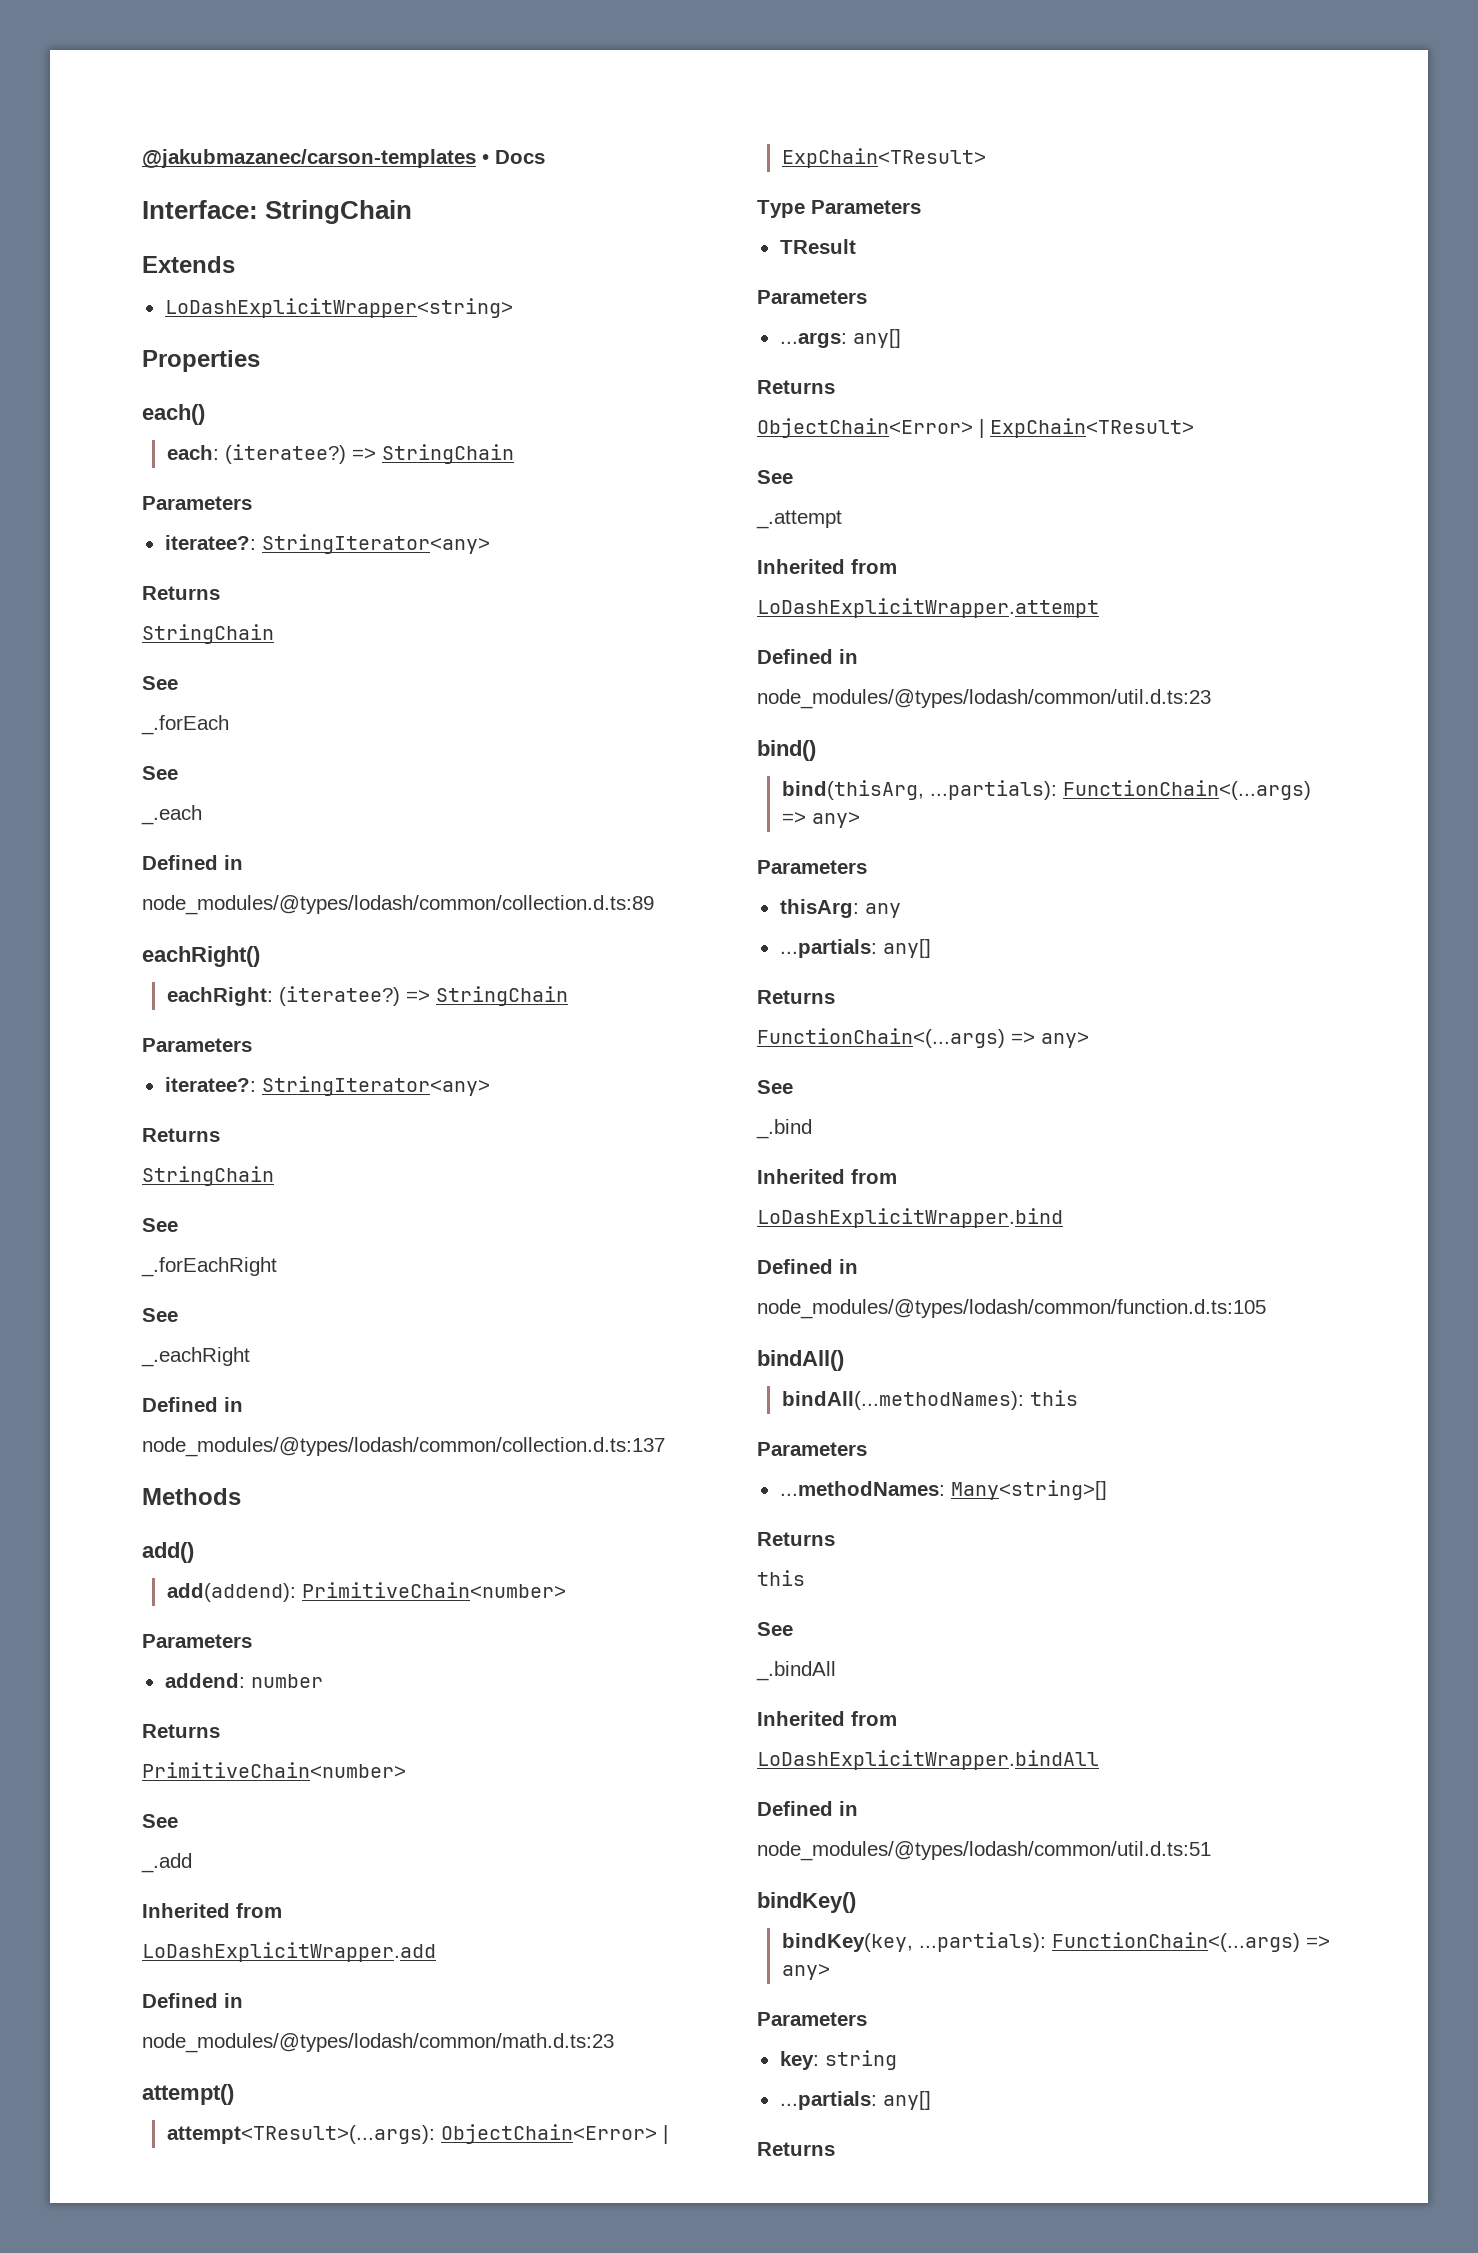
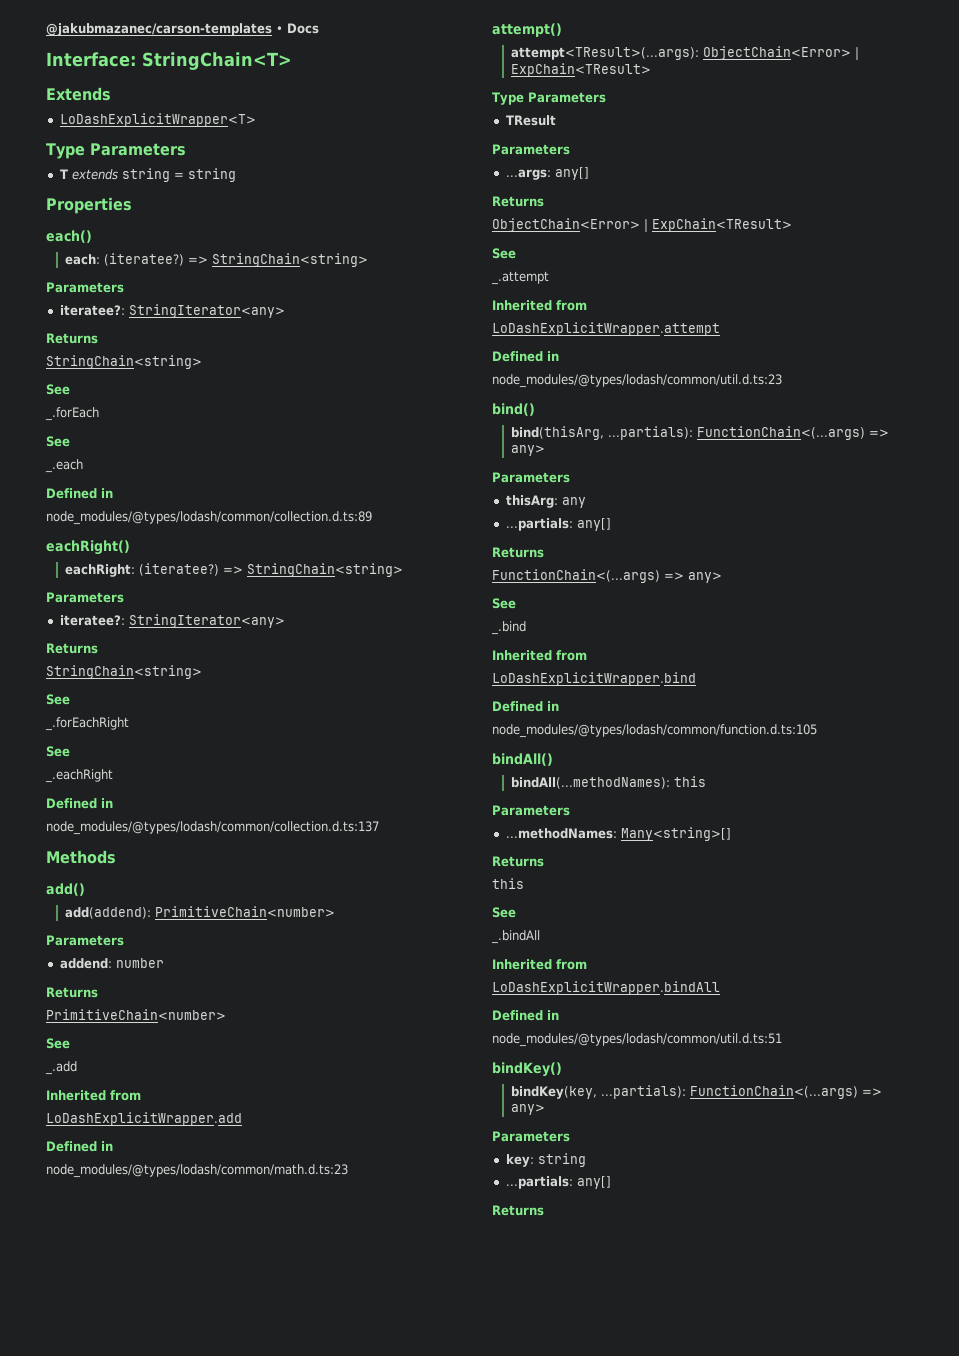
[265,200,413,224] StringChain -> [142,52,292,70] StringChain<T>
[164,298,513,318] LoDashExplicitWrapper<string> -> [59,113,256,127] [46,143,186,159] [59,168,236,182] LoDashExplicitWrapper<T> // Type Parameters // T extends string = string
[381,444,514,464] [142,496,252,510] [164,534,490,554] [142,586,220,600] [142,624,274,644] StringChain // Parameters // iteratee?: StringIterator<any> // Returns // StringChain -> [211,253,368,267] [46,282,124,293] [59,304,285,318] [46,333,98,344] [46,355,202,369] StringChain<string> // Parameters // iteratee?: StringIterator<any> // Returns // StringChain<string>
[435,986,568,1006] [142,1038,252,1052] [164,1076,490,1096] [142,1128,220,1142] [142,1166,274,1186] StringChain // Parameters // iteratee?: StringIterator<any> // Returns // StringChain -> [246,563,403,577] [46,592,124,603] [59,614,285,628] [46,643,98,654] [46,665,202,679] StringChain<string> // Parameters // iteratee?: StringIterator<any> // Returns // StringChain<string>

